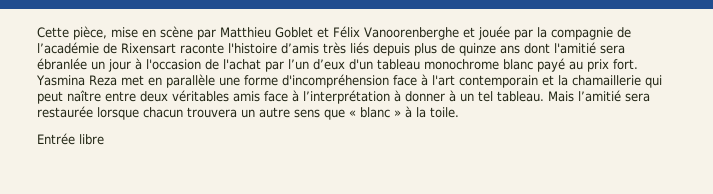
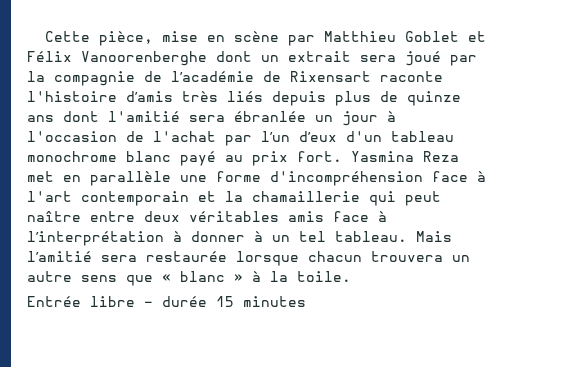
[463,26,510,40] et jouée -> [216,51,441,66] dont un extrait sera joué
(104, 139) none -> [144,296,306,307] - durée 15 minutes

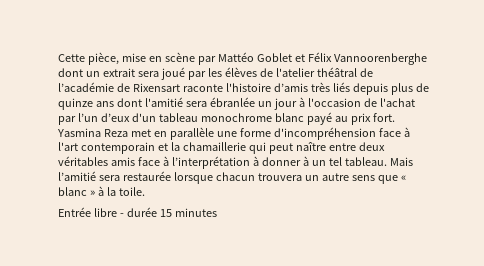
[324,31,397,42] Matthieu -> [217,52,254,62] Mattéo
[81,51,207,66] Vanoorenberghe -> [333,53,427,65] Vannoorenberghe
[27,71,135,86] la compagnie -> [207,67,357,77] les élèves de l'atelier théâtral

